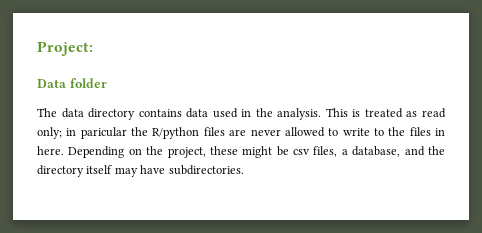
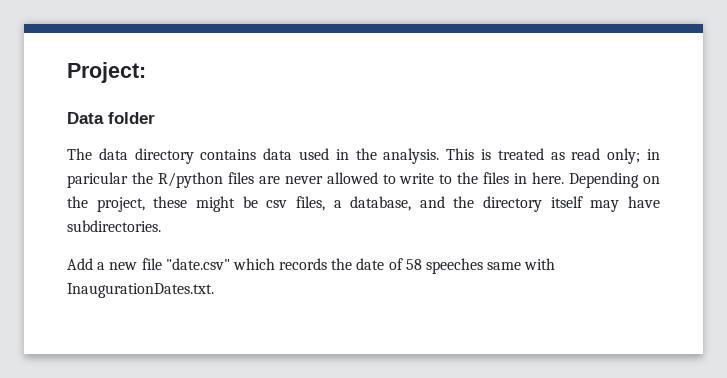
(244, 170) none -> [67,258,556,274] [67,283,214,298] // Add a new file "date.csv" which records the date of 58 speeches same with InaugurationDates.txt.

